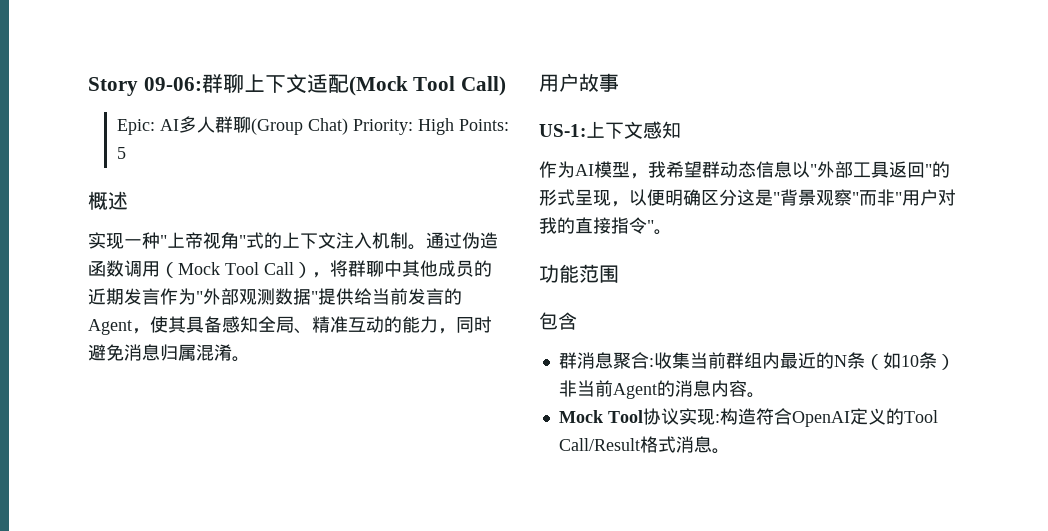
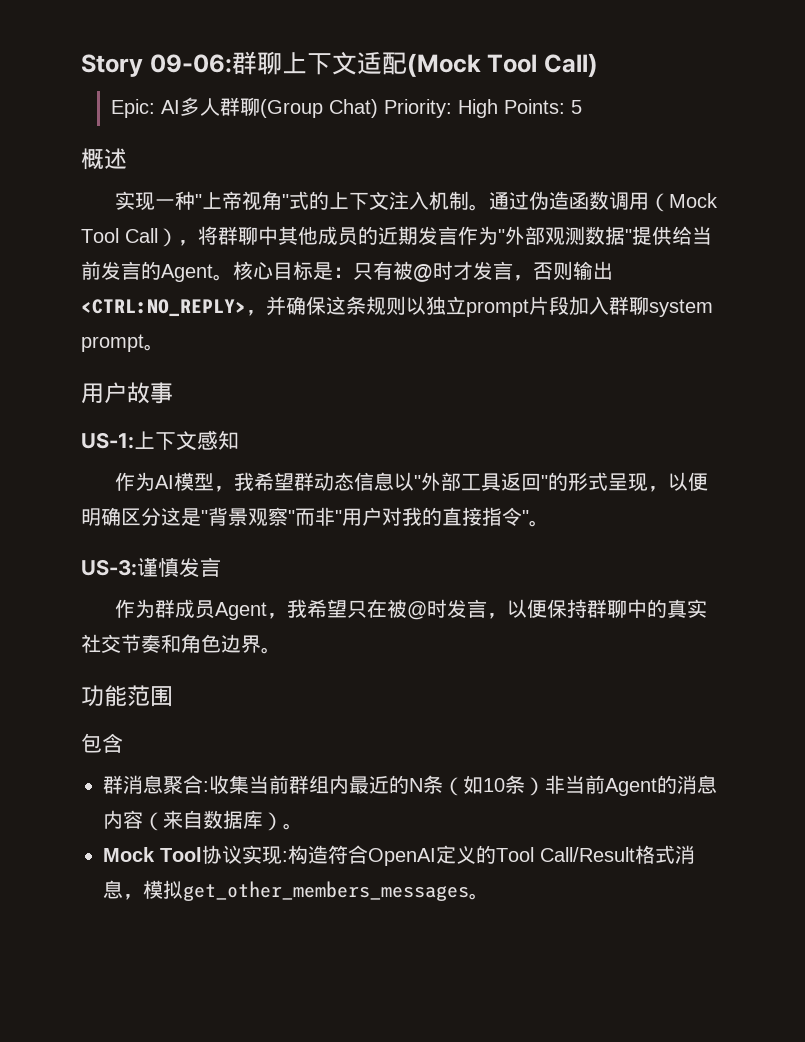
[132,316,492,334] [88,344,232,361] ，使其具备感知全局、精准互动的能力，同时避免消息归属混淆 -> [213,261,613,282] [81,296,713,317] [81,334,144,352] 。核心目标是：只有被@时才发言，否则输出<CTRL:NO_REPLY>，并确保这条规则以独立prompt片段加入群聊system prompt
(672, 232) none -> [81,557,221,578] [115,599,708,620] [81,634,281,654] // US-3:谨慎发言 // 作为群成员Agent，我希望只在被@时发言，以便保持群聊中的真实社交节奏和角色边界。
(747, 388) none -> [143,810,283,831] （来自数据库）
(712, 444) none -> [123,880,469,901] ，模拟get_other_members_messages

